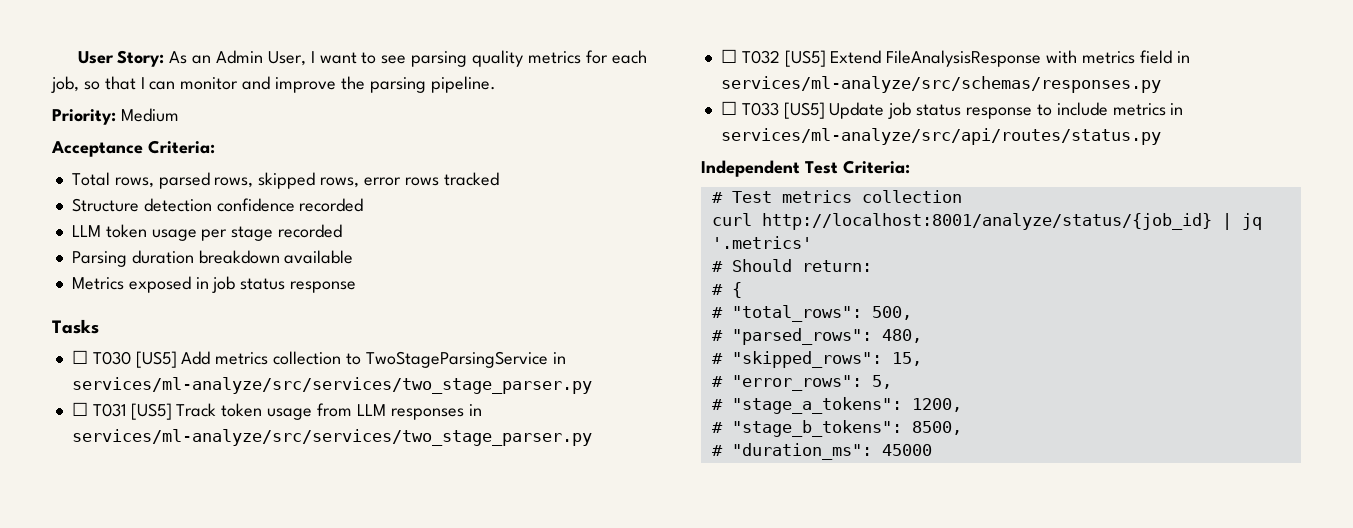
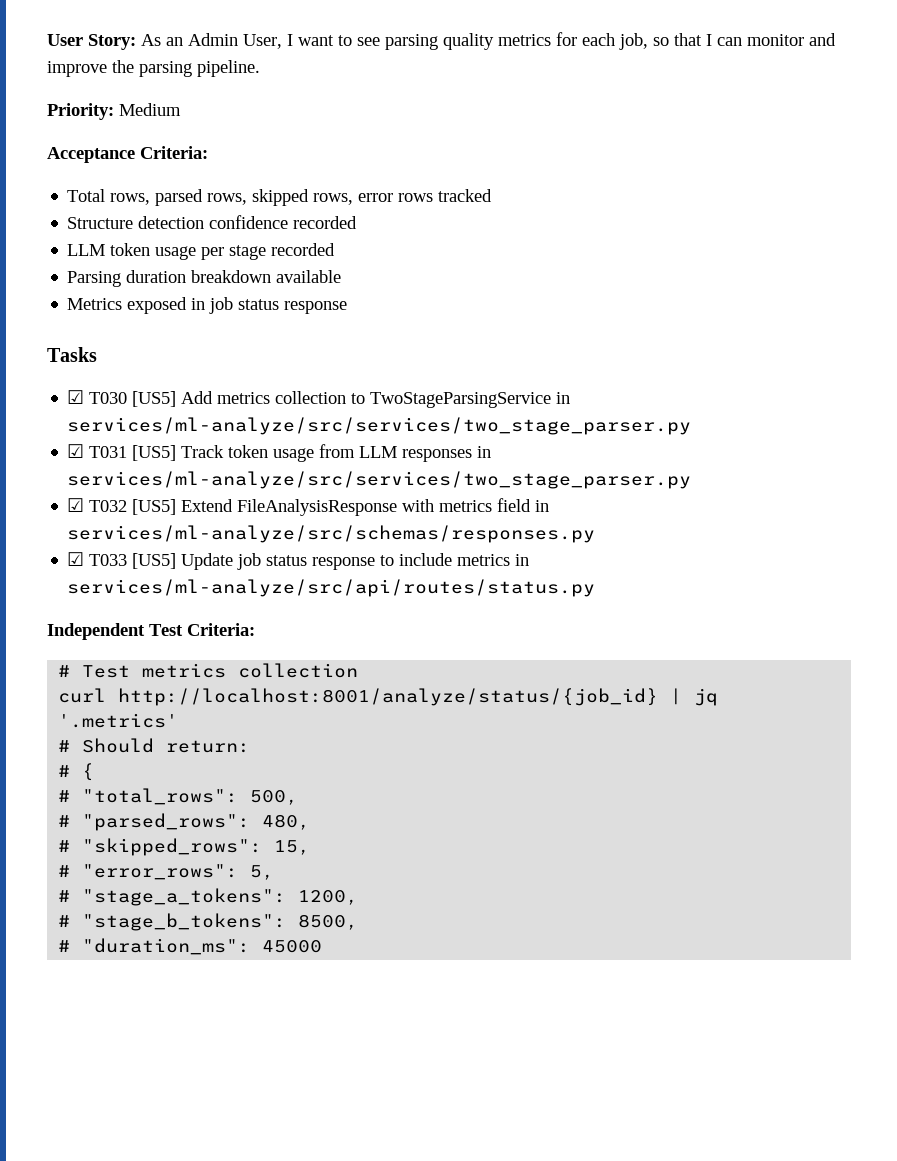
[71,350,88,364] ☐ -> [67,390,85,404] ☑
[71,402,88,416] ☐ -> [67,444,85,458] ☑
[720,49,737,63] ☐ -> [67,498,85,512] ☑
[720,101,737,115] ☐ -> [67,552,85,566] ☑

